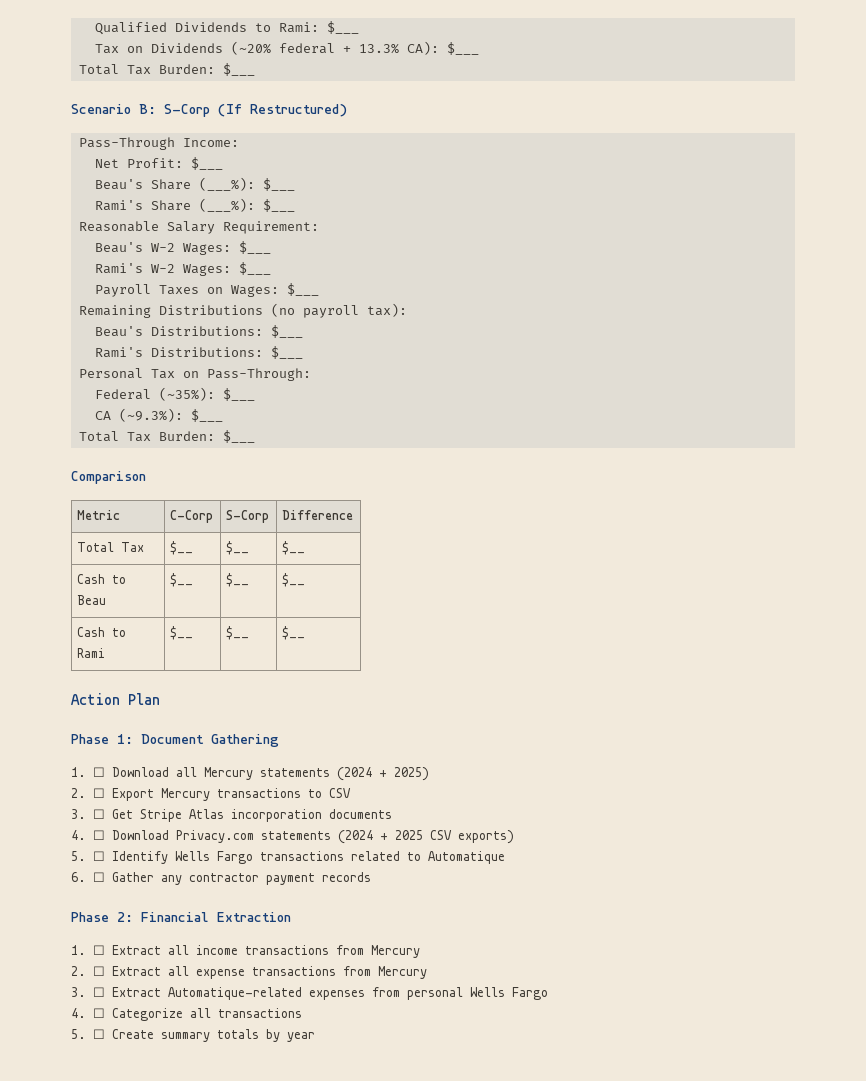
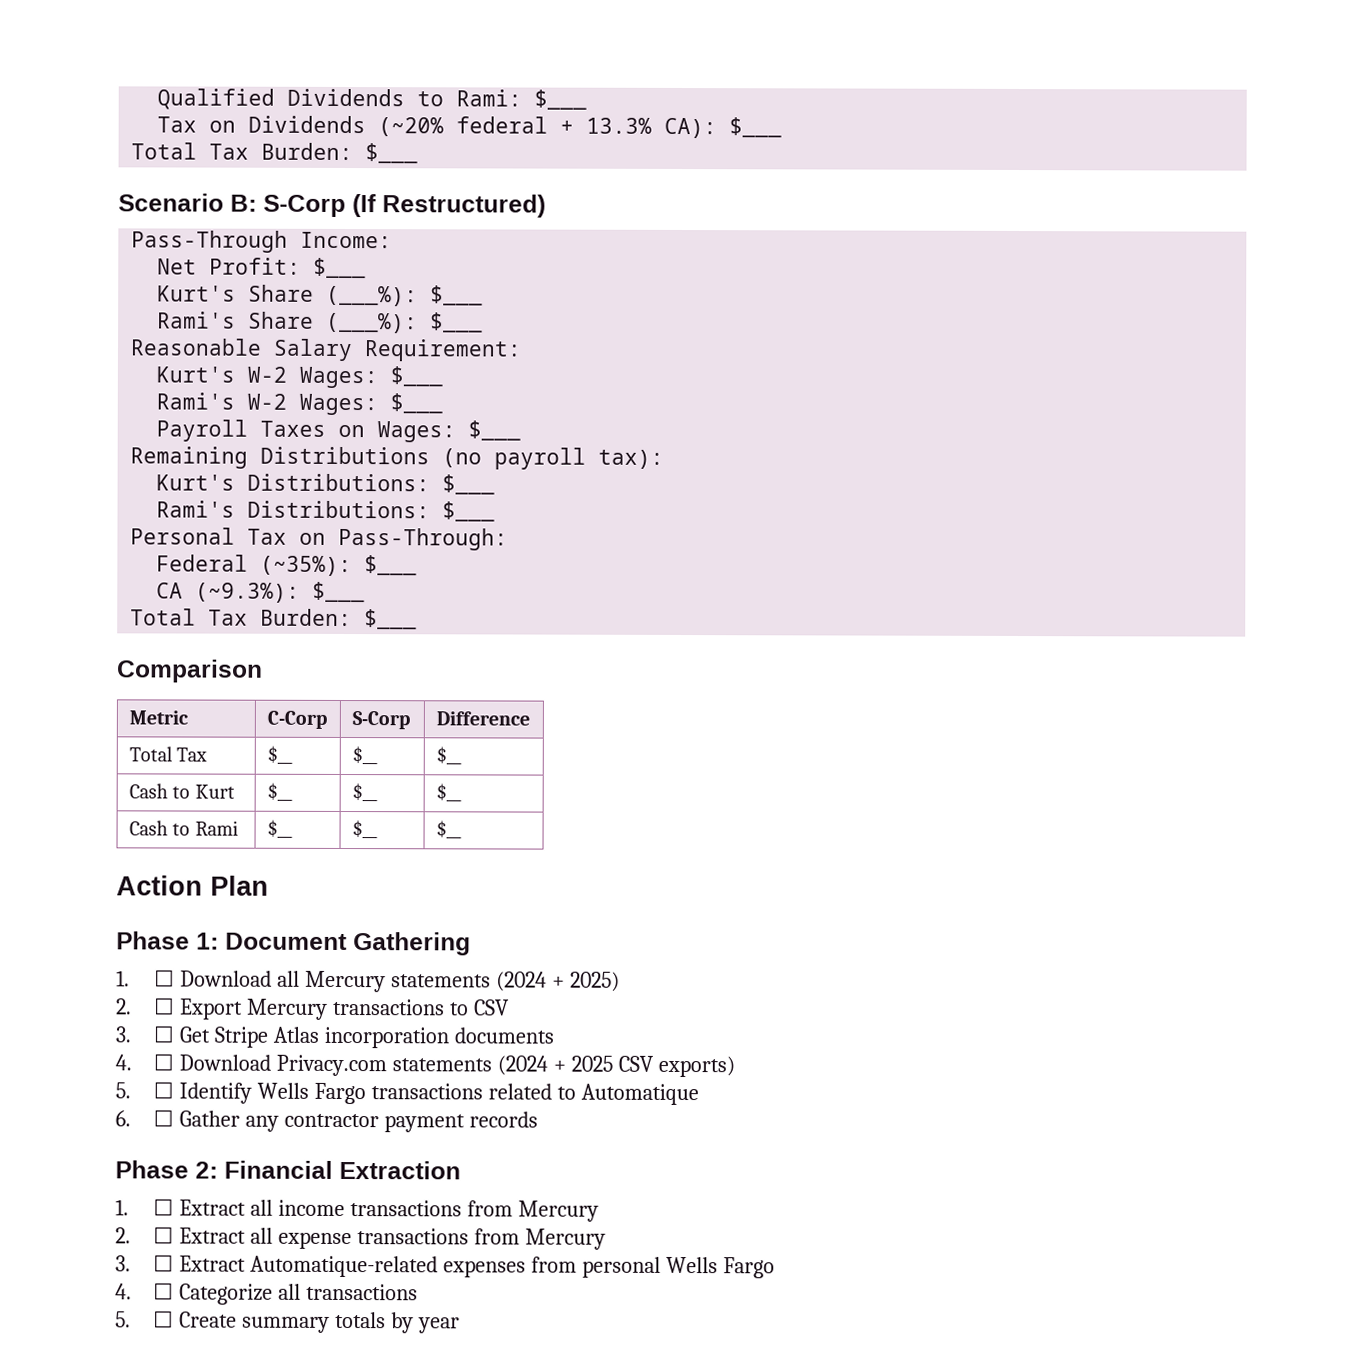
[94,179,143,190] Beau's -> [157,285,237,302] Kurt's
[94,242,143,253] Beau's -> [156,366,236,383] Kurt's
[94,326,143,337] Beau's -> [156,474,236,491] Kurt's
[77,595,107,605] Beau -> [194,784,235,799] Kurt

